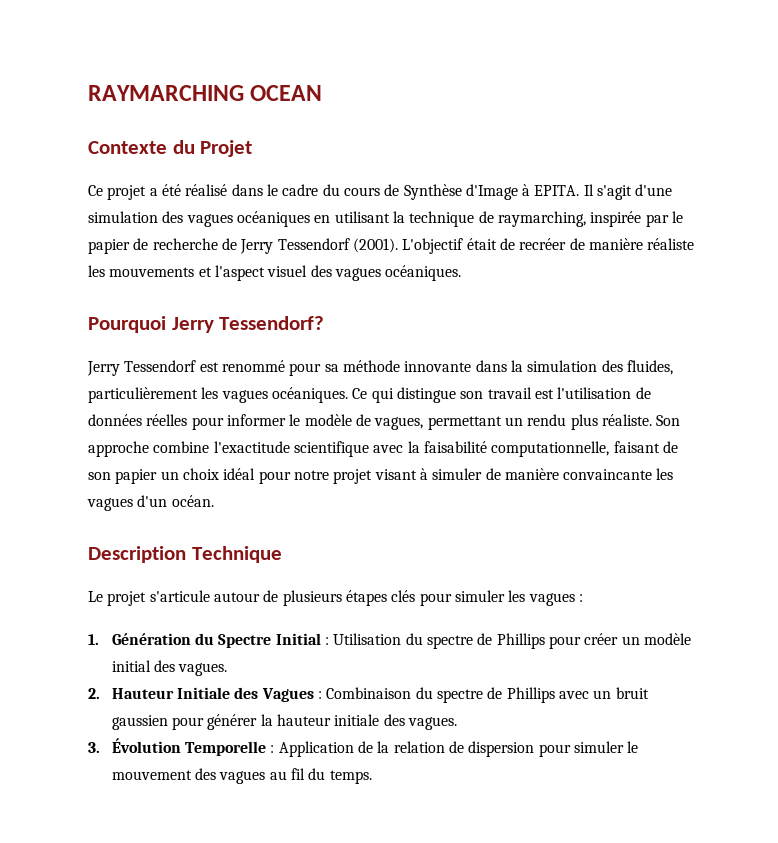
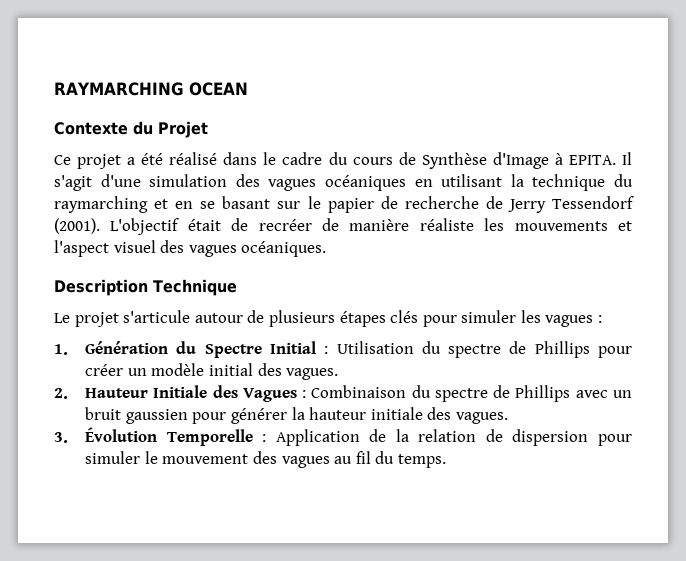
[478,211,669,227] de raymarching, inspirée par -> [614,174,634,187] [54,196,301,213] du raymarching et en se basant sur
[88,316,325,333] [87,360,673,376] [88,387,651,403] [88,414,681,430] [88,441,678,457] [88,468,674,484] [87,495,214,511] // Pourquoi Jerry Tessendorf? // Jerry Tessendorf est renommé pour sa méthode innovante dans la simulation des fluides, particulièrement les vagues océaniques. Ce qui distingue son travail est l'utilisation de données réelles pour informer le modèle de vagues, permettant un rendu plus réaliste. Son approche combine l'exactitude scientifique avec la faisabilité computationnelle, faisant de son papier un choix idéal pour notre projet visant à simuler de manière convaincante les vagues d'un océan. -> (327, 249) none

